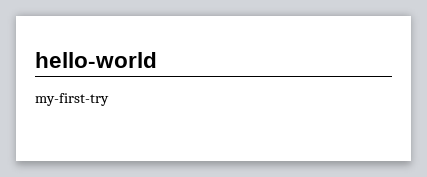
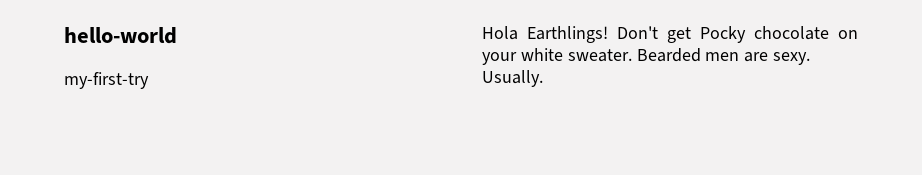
(109, 99) none -> [482,26,858,43] [482,48,811,65] [482,70,543,87] // Hola Earthlings! Don't get Pocky chocolate on your white sweater. Bearded men are sexy. Usually.

